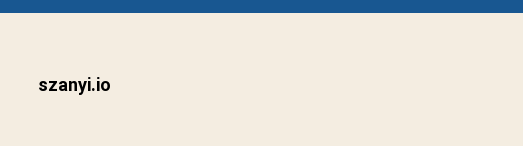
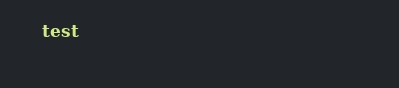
[38,77,111,95] szanyi.io -> [42,25,79,37] test

